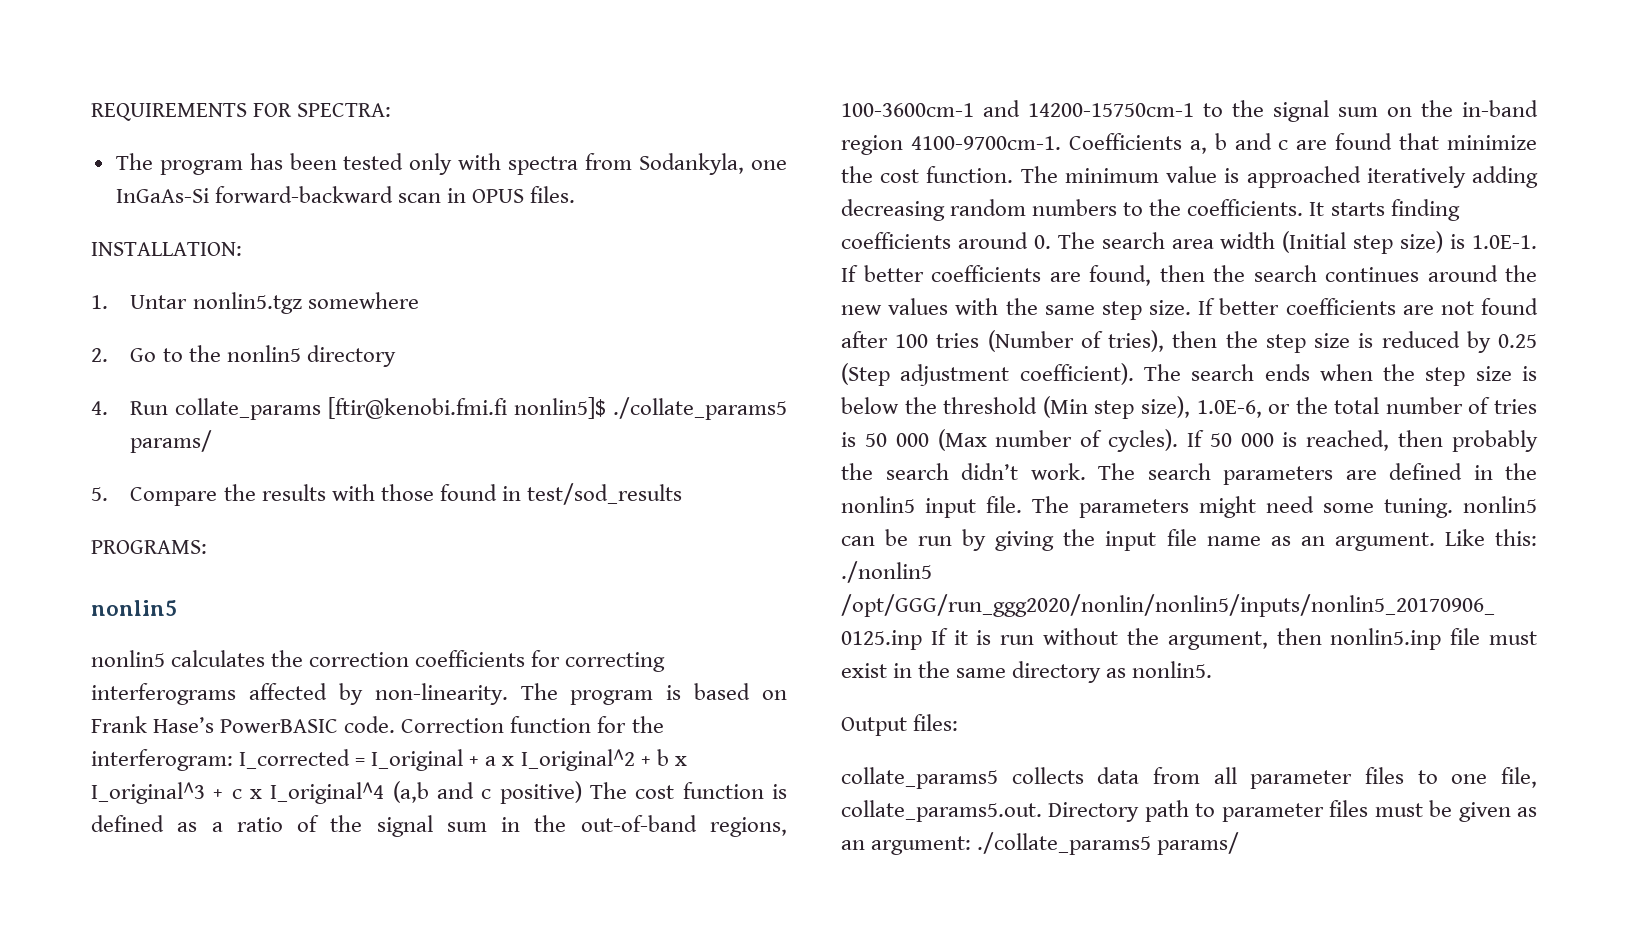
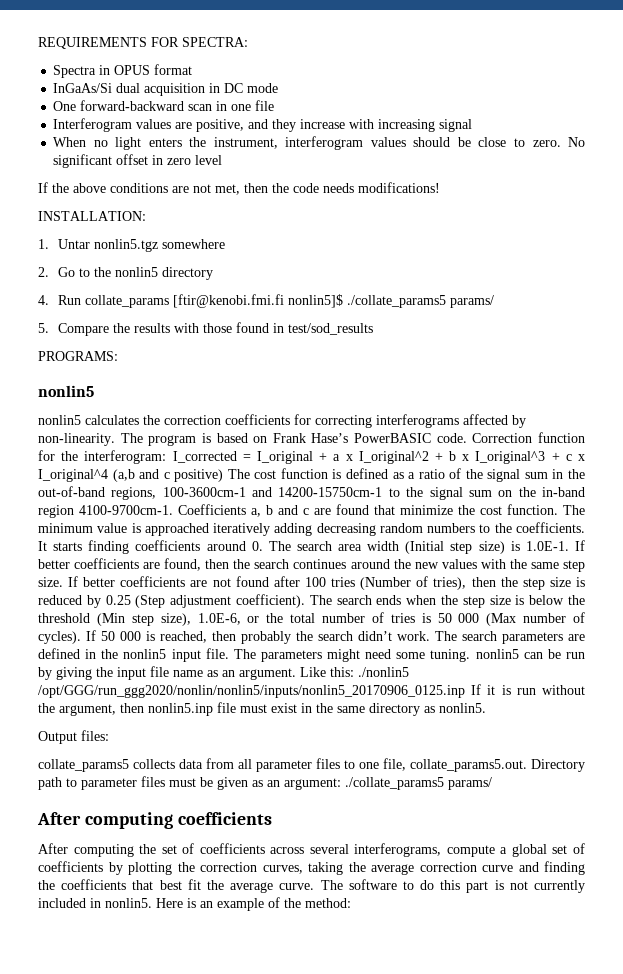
[115,153,787,175] [115,186,576,203] The program has been tested only with spectra from Sodankyla, one InGaAs-Si forward-backward scan in OPUS files. -> [53,64,193,78] [53,83,279,96] [53,100,275,111] [53,118,473,132] [53,136,585,150] [53,154,223,168] [38,182,440,195] Spectra in OPUS format // InGaAs/Si dual acquisition in DC mode // One forward-backward scan in one file // Interferogram values are positive, and they increase with increasing signal // When no light enters the instrument, interferogram values should be close to zero. No significant offset in zero level // If the above conditions are not met, then the code needs modifications!
(1240, 843) none -> [37,812,272,829] [38,843,586,857] [38,861,585,875] [38,879,585,893] [38,897,351,911] // After computing coefficients // After computing the set of coefficients across several interferograms, compute a global set of coefficients by plotting the correction curves, taking the average correction curve and finding the coefficients that best fit the average curve. The software to do this part is not currently included in nonlin5. Here is an example of the method:

